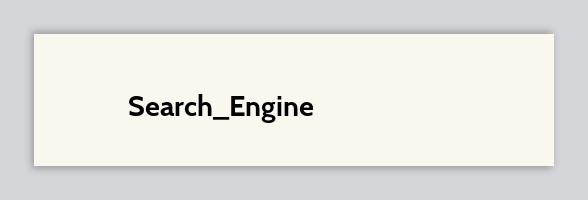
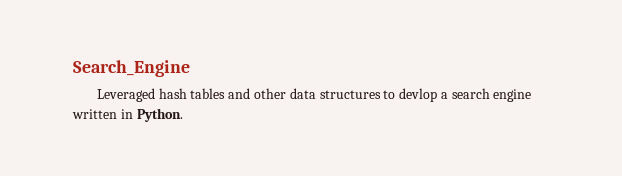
(314, 108) none -> [96,88,532,102] [72,108,183,122] // Leveraged hash tables and other data structures to devlop a search engine written in Python.

